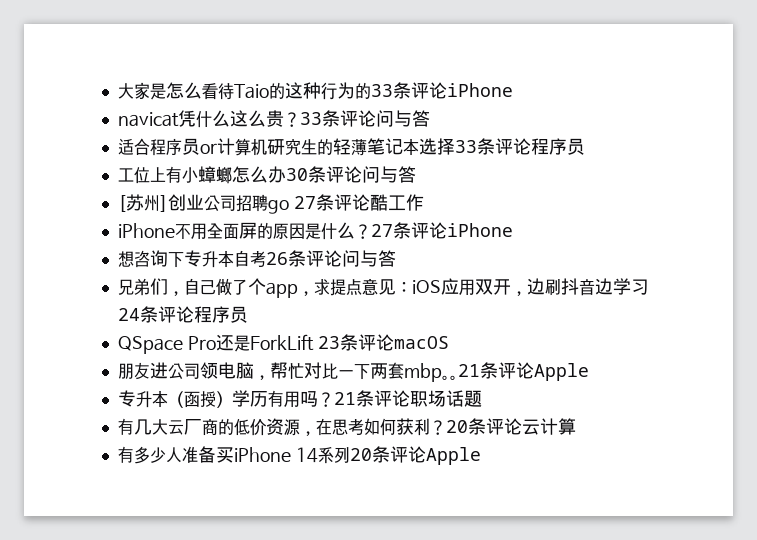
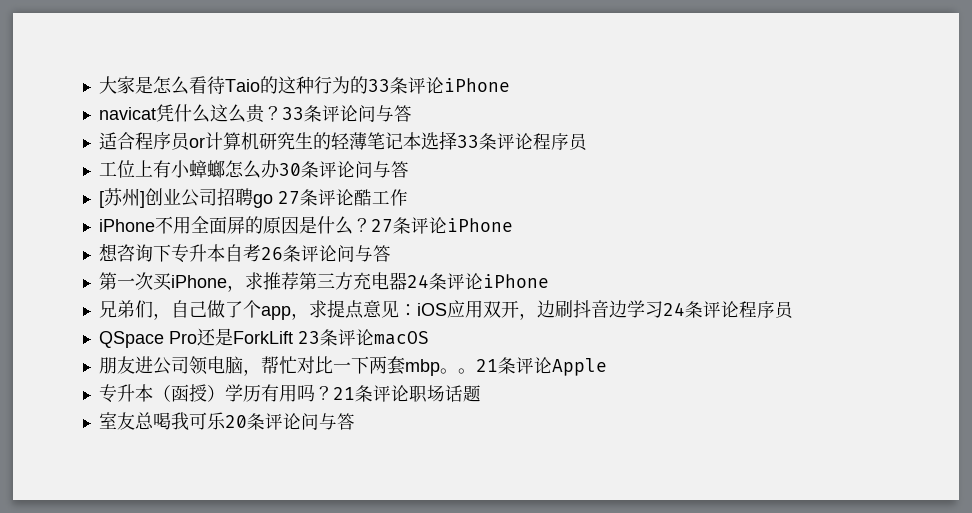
(396, 258) none -> [98,272,549,292] // 第一次买iPhone，求推荐第三方充电器24条评论iPhone
[117,418,576,436] [117,446,481,465] 有几大云厂商的低价资源，在思考如何获利？20条评论云计算 // 有多少人准备买iPhone 14系列20条评论Apple -> [98,412,355,430] 室友总喝我可乐20条评论问与答

